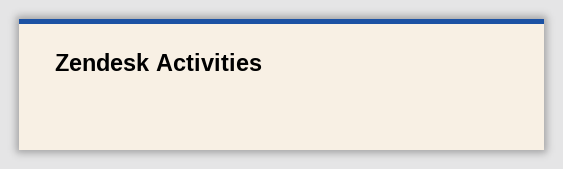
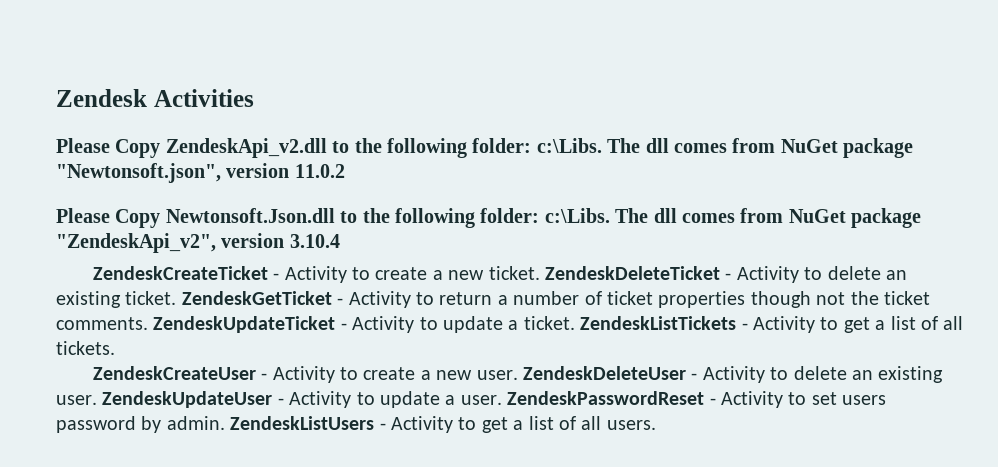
(262, 62) none -> [56,138,914,158] [56,163,345,183] [56,208,922,228] [56,233,340,253] [92,266,908,283] [56,291,930,308] [56,316,964,333] [56,341,115,355] [92,366,944,383] [56,391,887,408] [56,416,656,433] // Please Copy ZendeskApi_v2.dll to the following folder: c:\Libs. The dll comes from NuGet package "Newtonsoft.json", version 11.0.2 // Please Copy Newtonsoft.Json.dll to the following folder: c:\Libs. The dll comes from NuGet package "ZendeskApi_v2", version 3.10.4 // ZendeskCreateTicket - Activity to create a new ticket. ZendeskDeleteTicket - Activity to delete an existing ticket. ZendeskGetTicket - Activity to return a number of ticket properties though not the ticket comments. ZendeskUpdateTicket - Activity to update a ticket. ZendeskListTickets - Activity to get a list of all tickets. // ZendeskCreateUser - Activity to create a new user. ZendeskDeleteUser - Activity to delete an existing user. ZendeskUpdateUser - Activity to update a user. ZendeskPasswordReset - Activity to set users password by admin. ZendeskListUsers - Activity to get a list of all users.

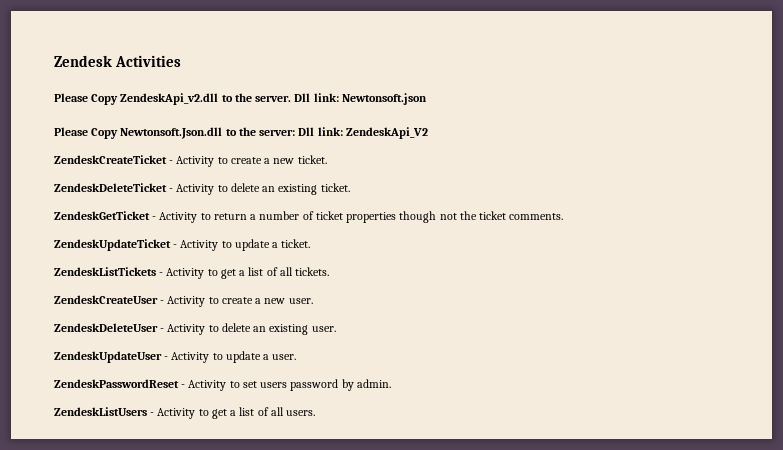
[386,138,914,158] [56,163,345,183] following folder: c:\Libs. The dll comes from NuGet package "Newtonsoft.json", version 11.0.2 -> [255,93,427,105] server. Dll link: Newtonsoft.json
[394,208,922,228] [56,233,340,253] following folder: c:\Libs. The dll comes from NuGet package "ZendeskApi_v2", version 3.10.4 -> [259,127,428,139] server: Dll link: ZendeskApi_V2
(540, 273) none -> (327, 159) //
(177, 298) none -> (350, 187) //
(148, 323) none -> (564, 216) //
(575, 323) none -> (311, 243) //
(518, 375) none -> (313, 301) //
(97, 400) none -> (336, 329) //
(502, 400) none -> (297, 357) //
(225, 423) none -> (391, 383) //

